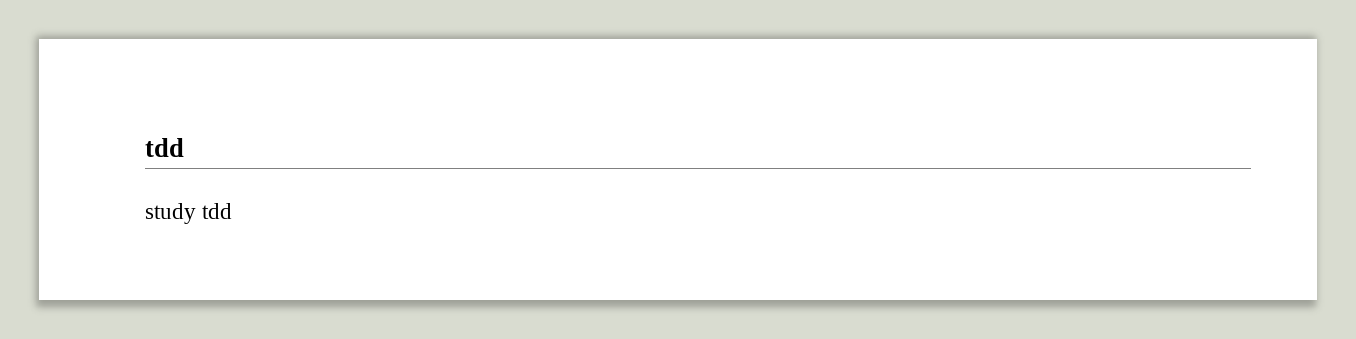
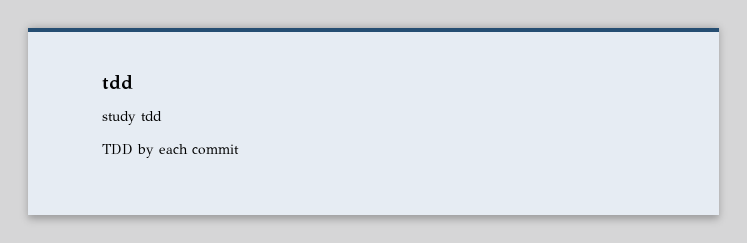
(233, 211) none -> [102,144,239,158] // TDD by each commit

